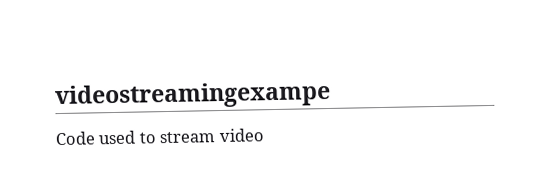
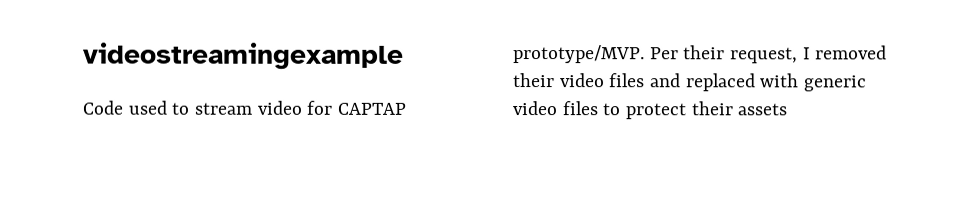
[54,80,331,111] videostreamingexampe -> [83,42,404,70] videostreamingexample
(265, 135) none -> [306,100,408,115] [513,45,888,64] [513,73,868,92] [512,101,788,120] for CAPTAP prototype/MVP. Per their request, I removed their video files and replaced with generic video files to protect their assets

